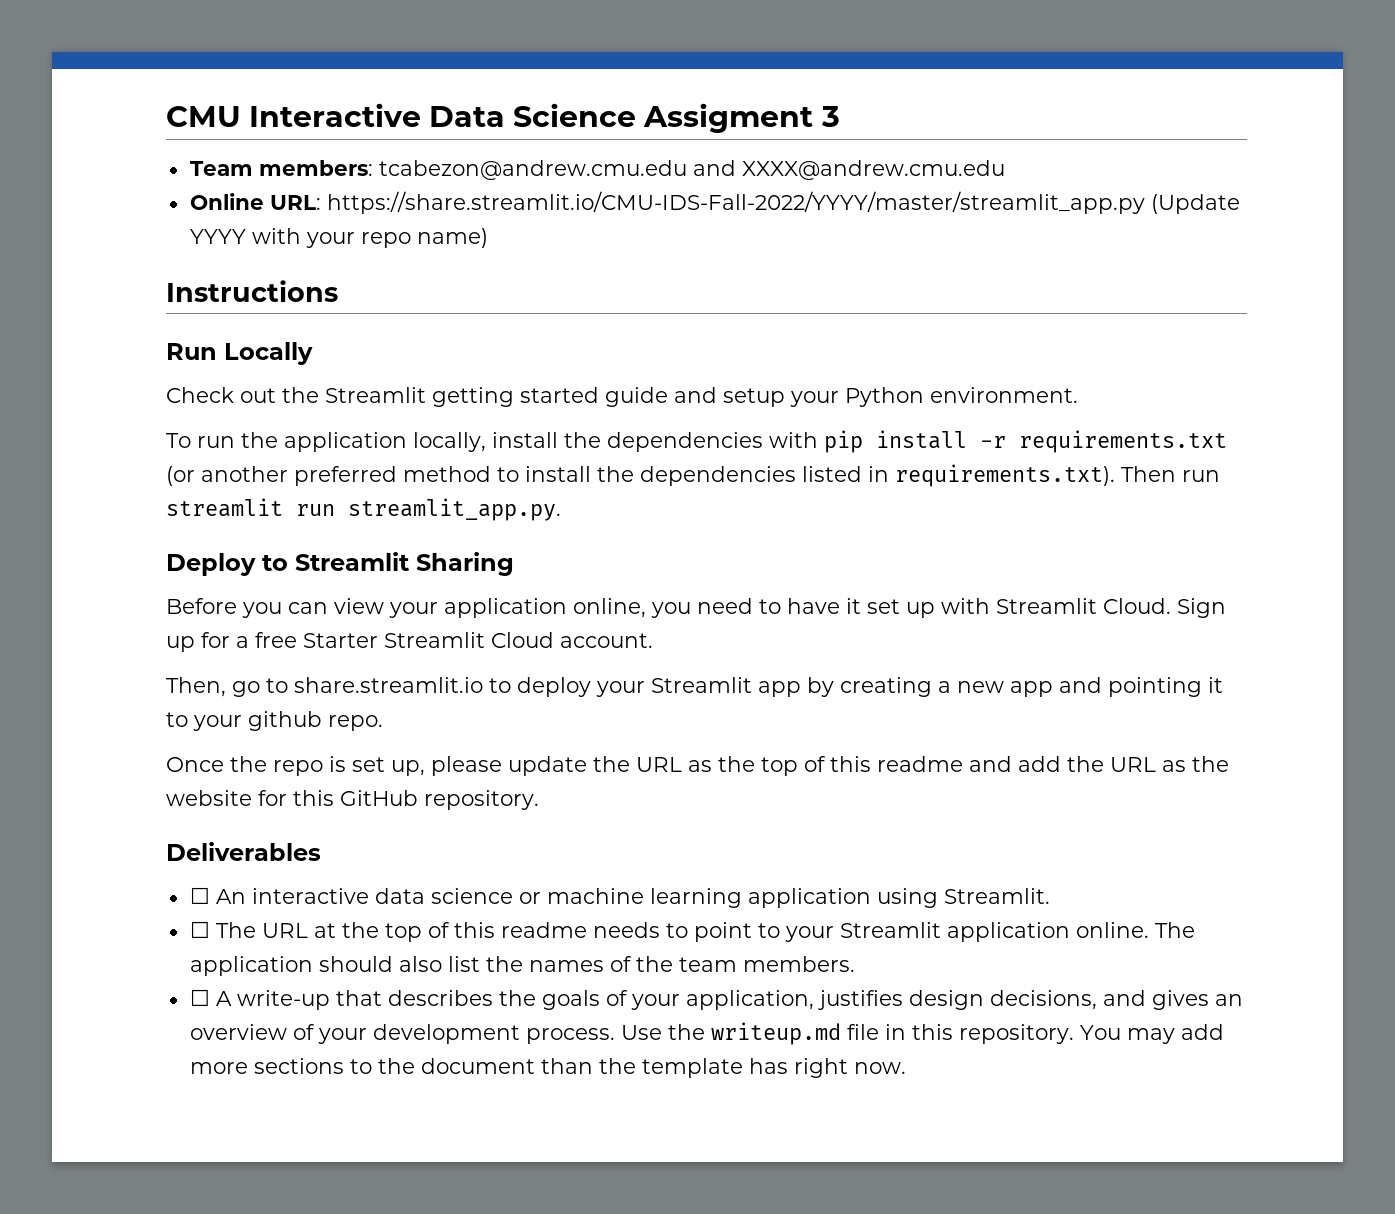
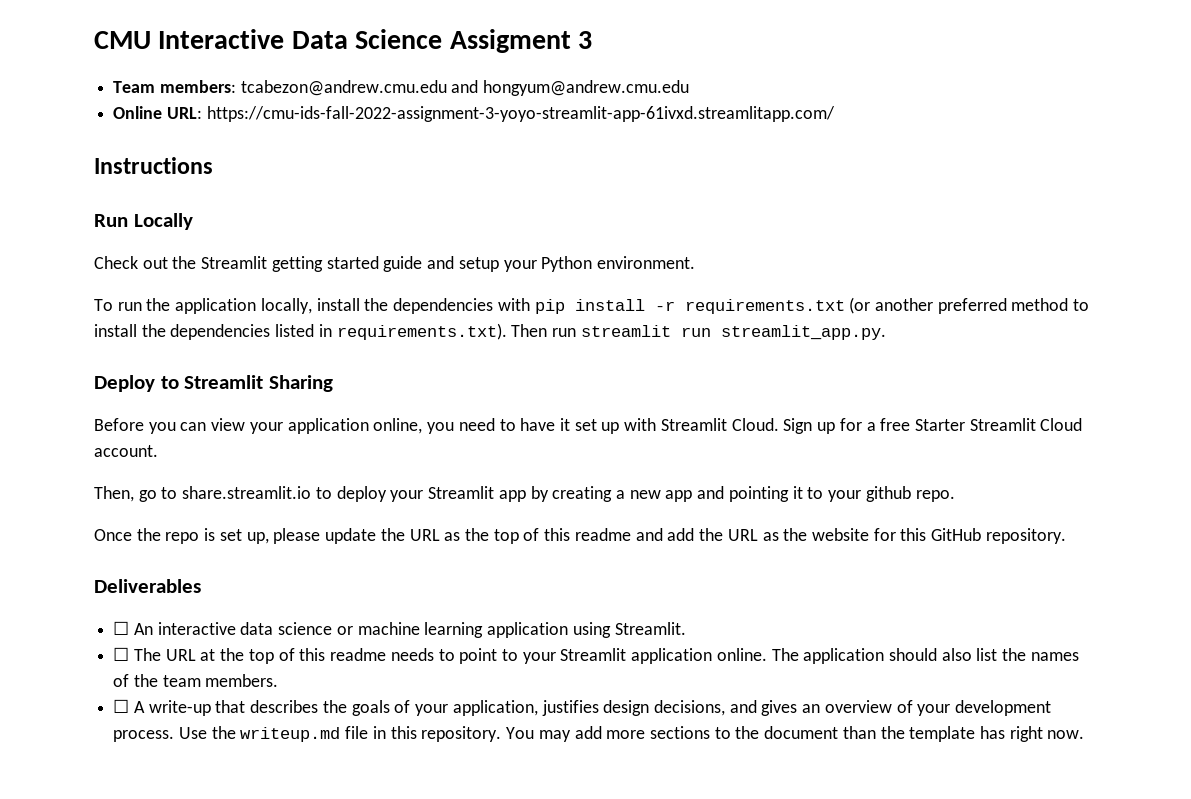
[741,160,1005,180] XXXX@andrew.cmu.edu -> [483,80,690,96] hongyum@andrew.cmu.edu
[326,191,1240,214] [189,228,488,248] https://share.streamlit.io/CMU-IDS-Fall-2022/YYYY/master/streamlit_app.py (Update YYYY with your repo name) -> [206,106,835,122] https://cmu-ids-fall-2022-assignment-3-yoyo-streamlit-app-61ivxd.streamlitapp.com/

